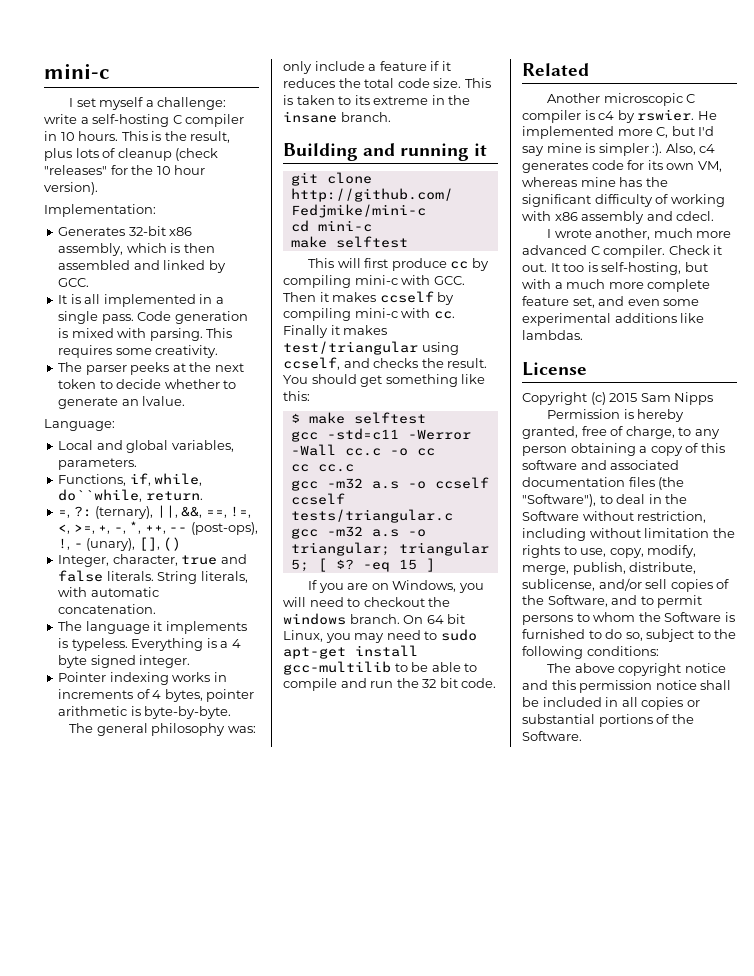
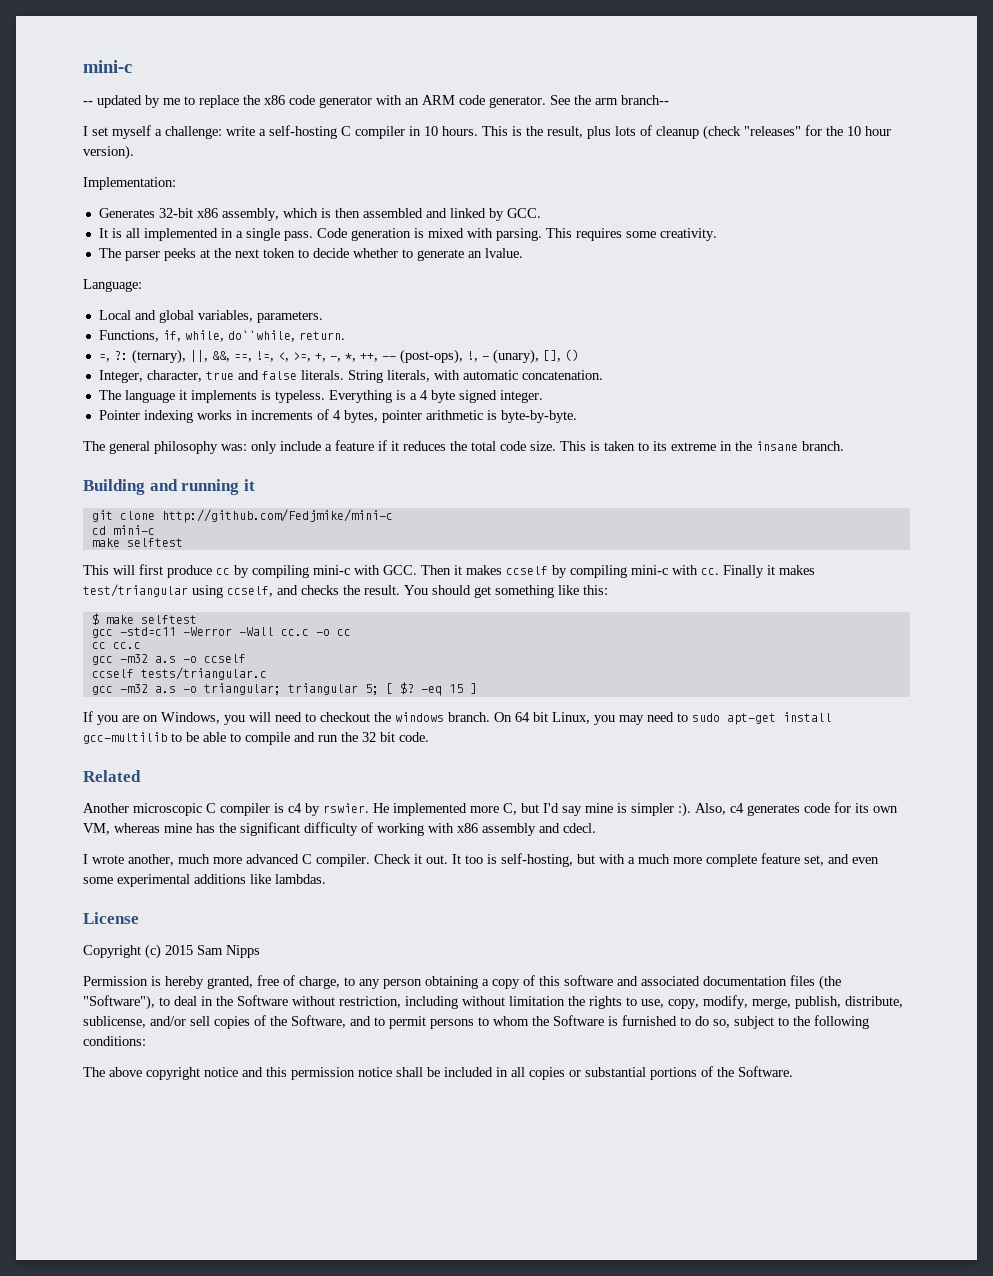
[44,63,109,79] mini-c -> [83,60,132,73] [83,95,669,108] mini-c // -- updated by me to replace the x86 code generator with an ARM code generator. See the arm branch--

